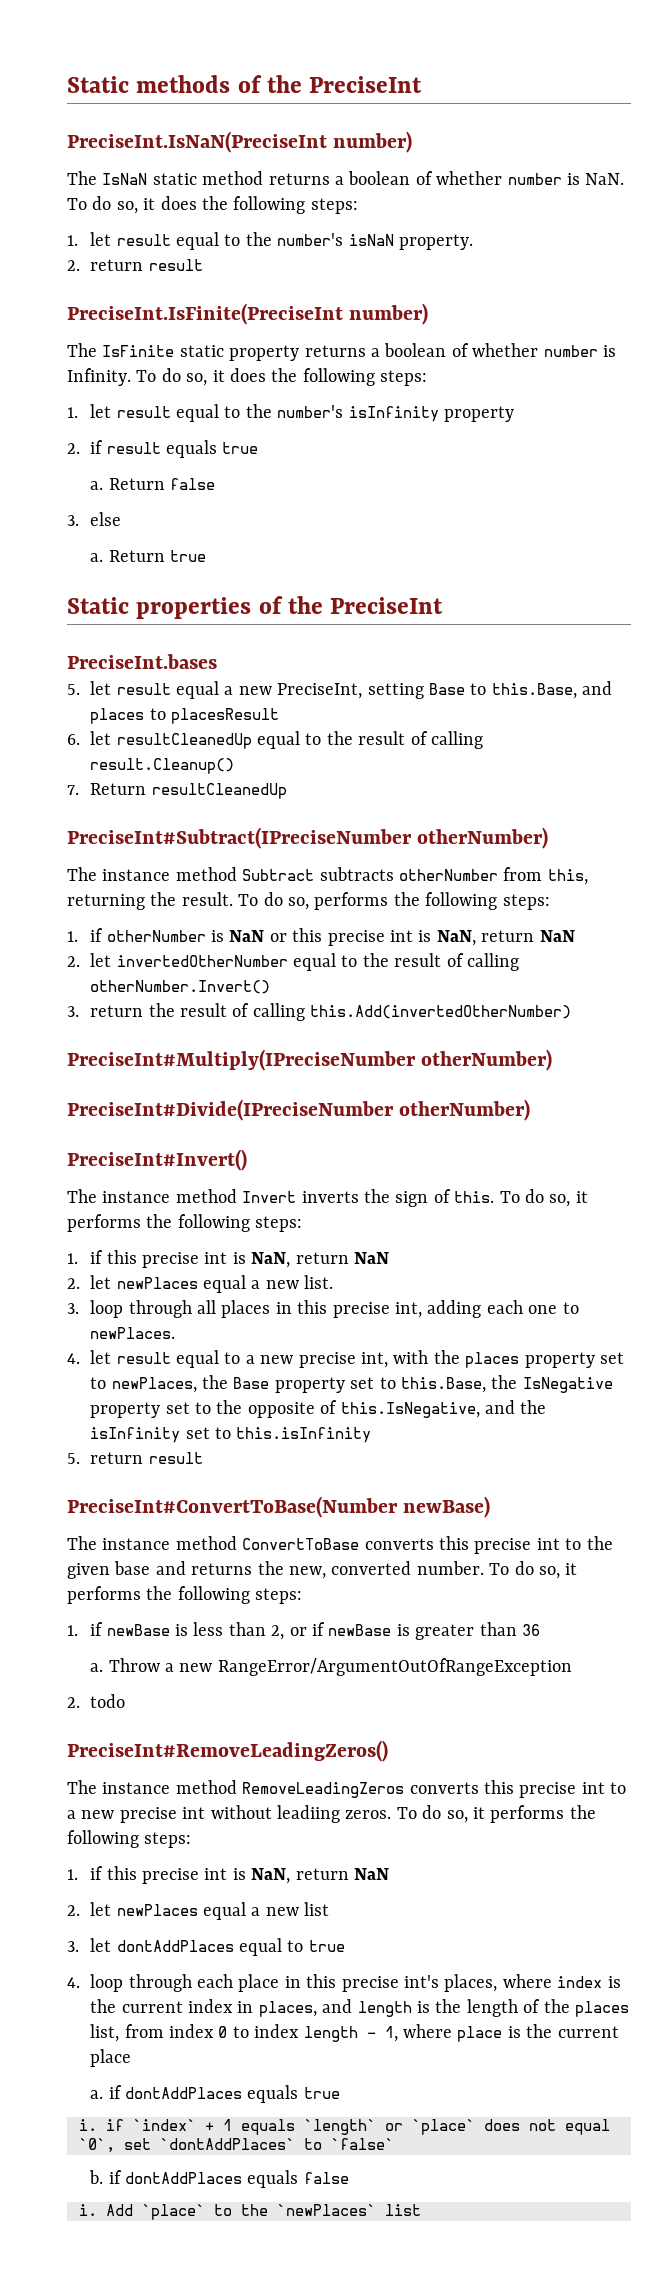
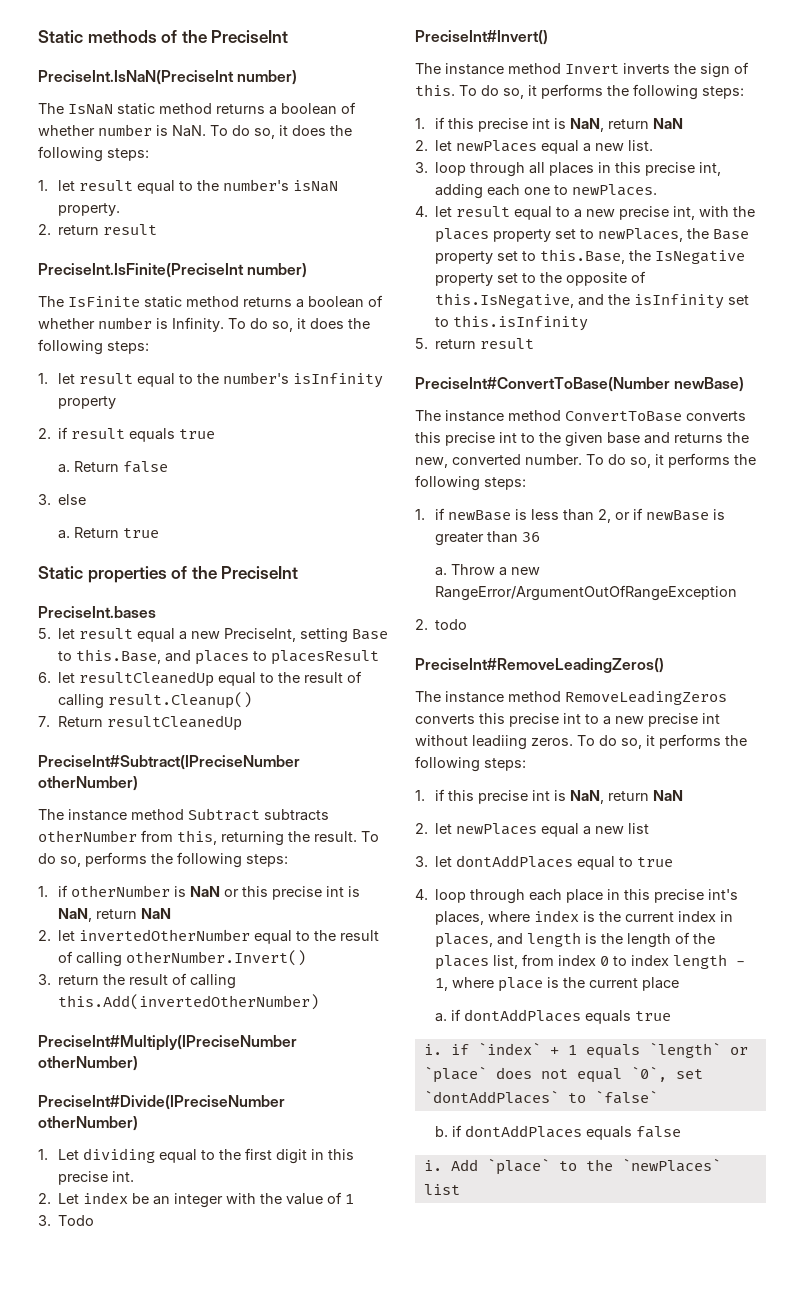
[229,345,300,361] property -> [186,296,239,307] method
(531, 1110) none -> [38,1148,355,1164] [58,1171,135,1185] [38,1192,355,1208] [38,1215,95,1226] // 1. Let dividing equal to the first digit in this precise int. // 2. Let index be an integer with the value of 1 // 3. Todo

